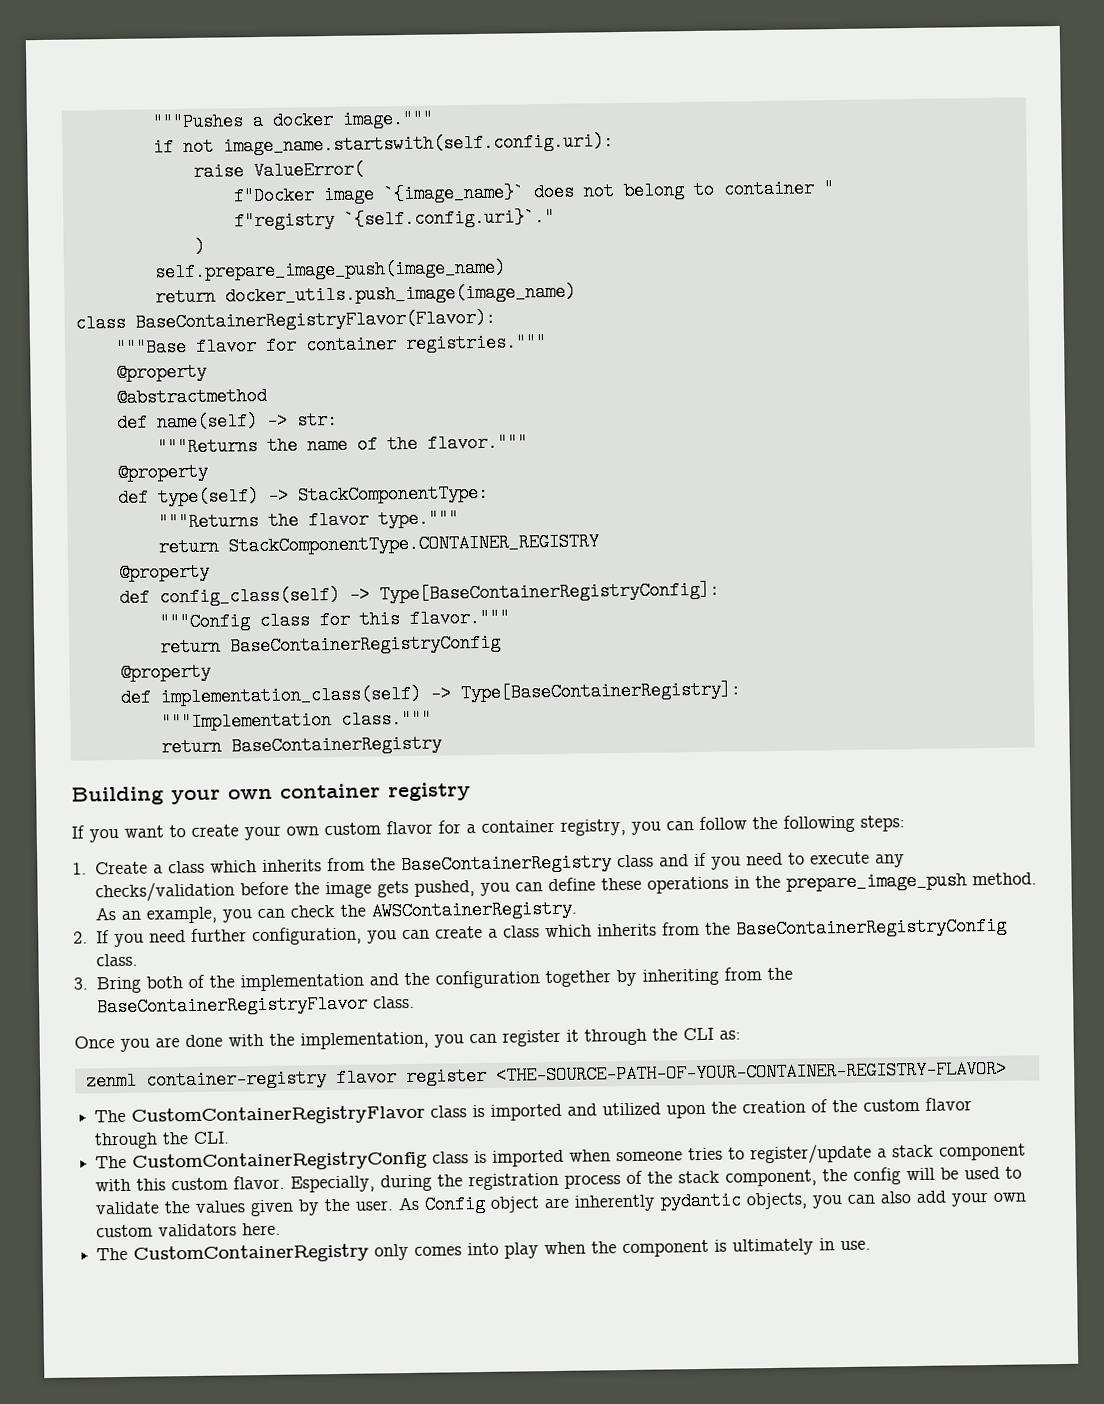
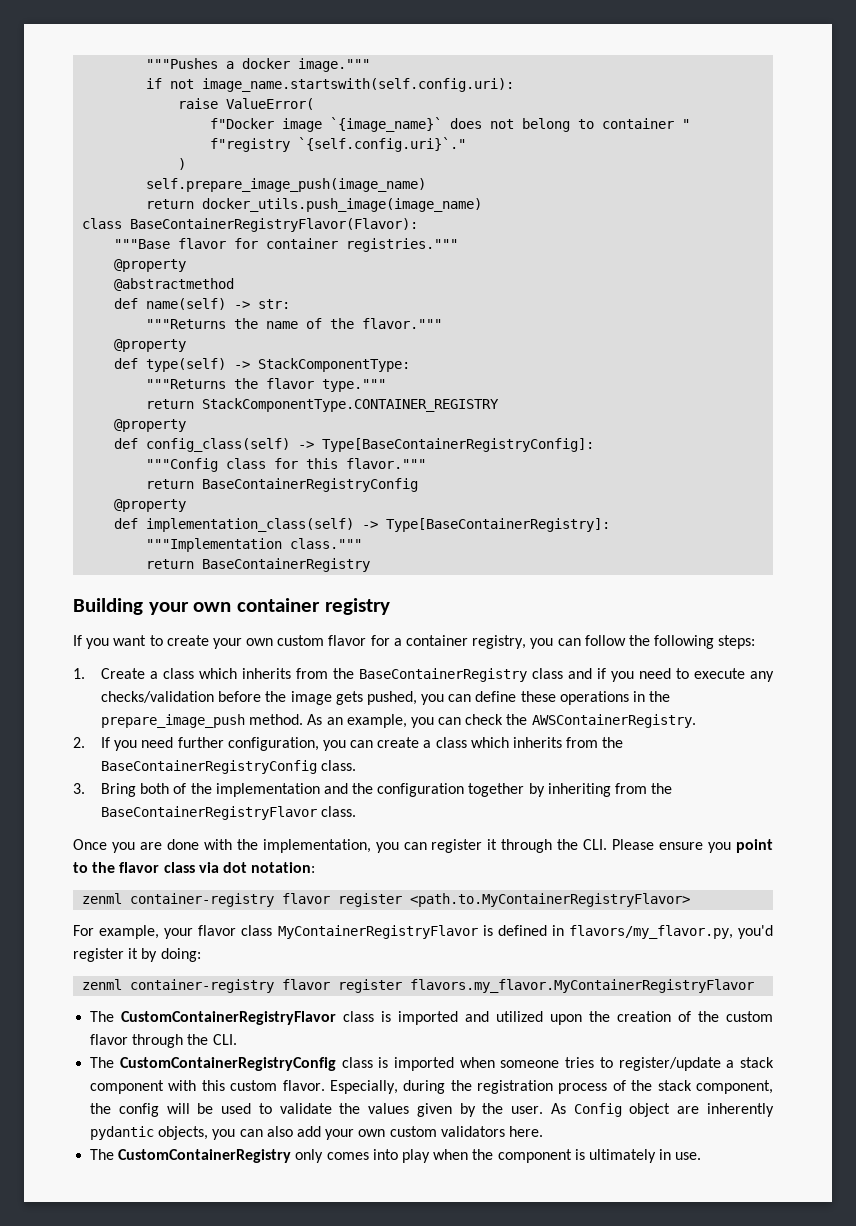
[683,1027,741,1041] [85,1059,1007,1091] CLI as: // zenml container-registry flavor register <THE-SOURCE-PATH-OF-YOUR-CONTAINER-REGISTRY-FLAVOR> -> [583,839,774,853] [73,862,316,873] [82,893,691,907] [73,925,774,939] [73,948,201,962] [82,979,755,993] CLI. Please ensure you point to the flavor class via dot notation: // zenml container-registry flavor register <path.to.MyContainerRegistryFlavor> // For example, your flavor class MyContainerRegistryFlavor is defined in flavors/my_flavor.py, you'd register it by doing: // zenml container-registry flavor register flavors.my_flavor.MyContainerRegistryFlavor

